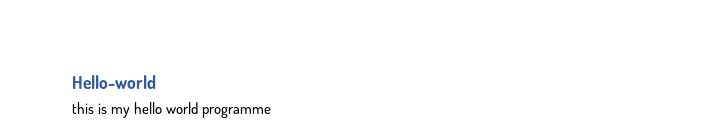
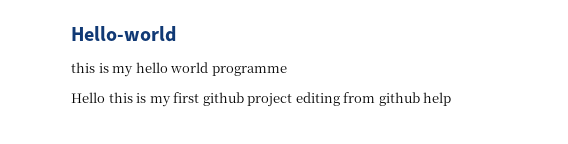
(272, 112) none -> [71,92,452,107] // Hello this is my first github project editing from github help

